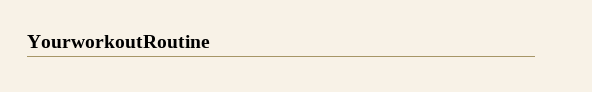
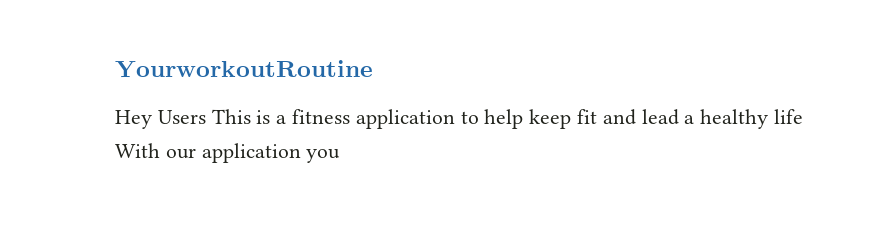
(210, 41) none -> [115,109,804,129] [115,143,341,163] // Hey Users This is a fitness application to help keep fit and lead a healthy life With our application you

